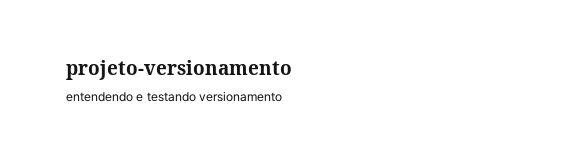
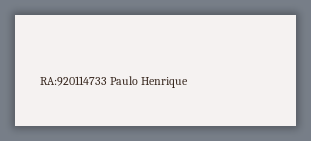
[66,60,292,80] [66,91,283,102] projeto-versionamento // entendendo e testando versionamento -> [40,76,189,88] RA:920114733 Paulo Henrique

